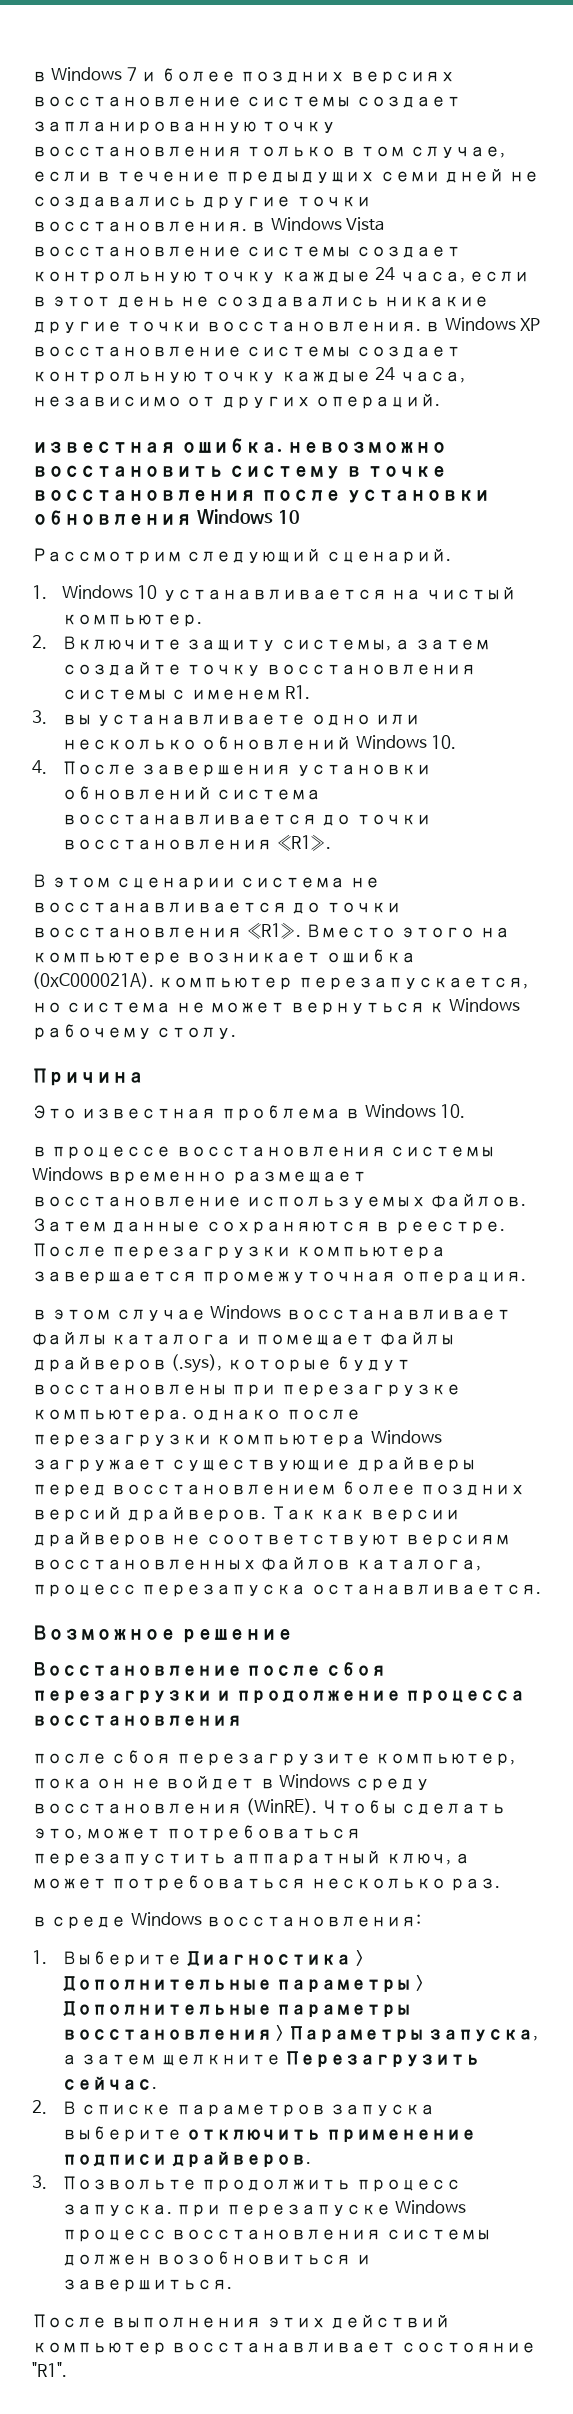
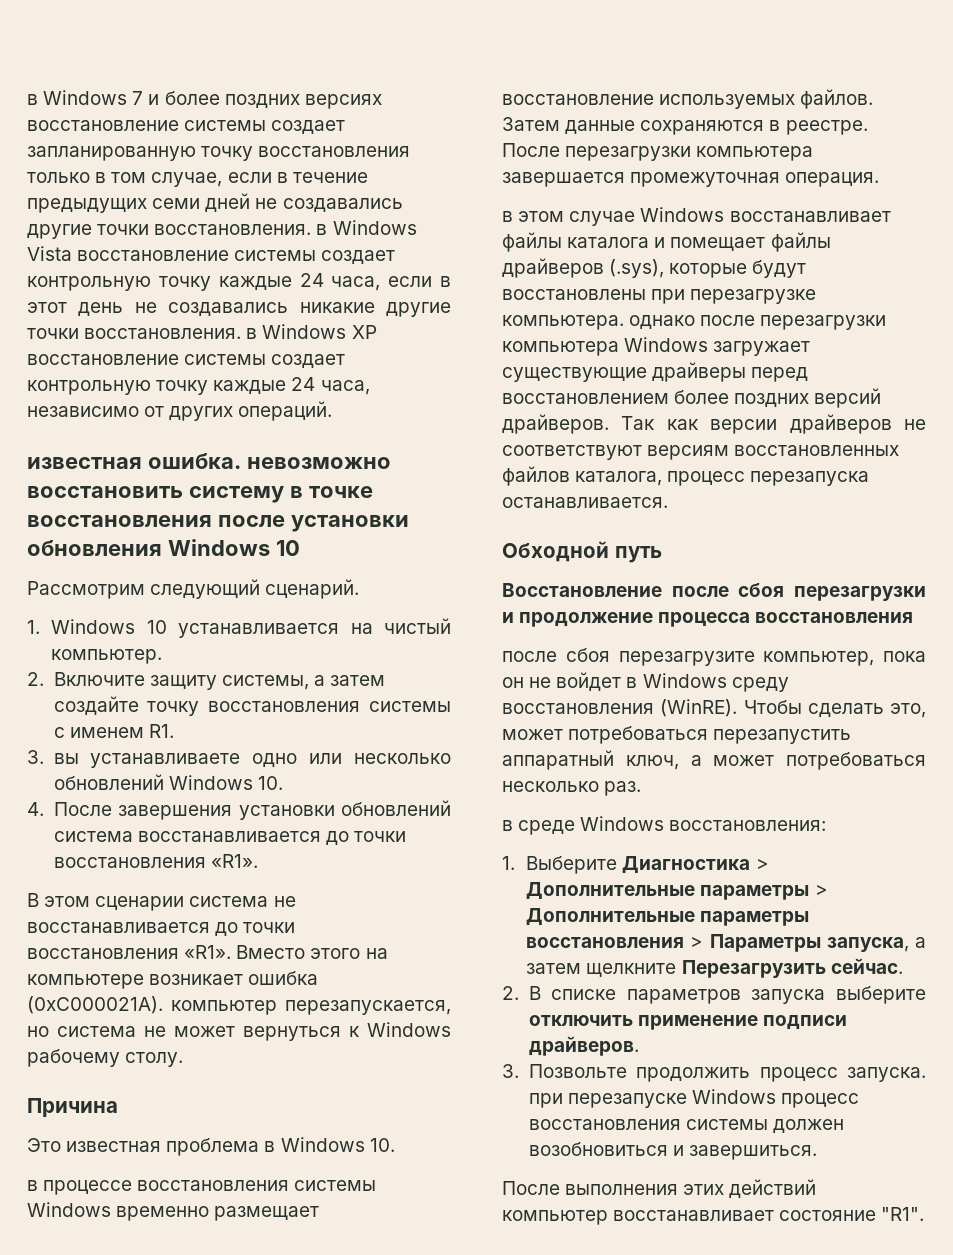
[32,1625,293,1643] Возможное решение -> [502,541,662,563] Обходной путь

